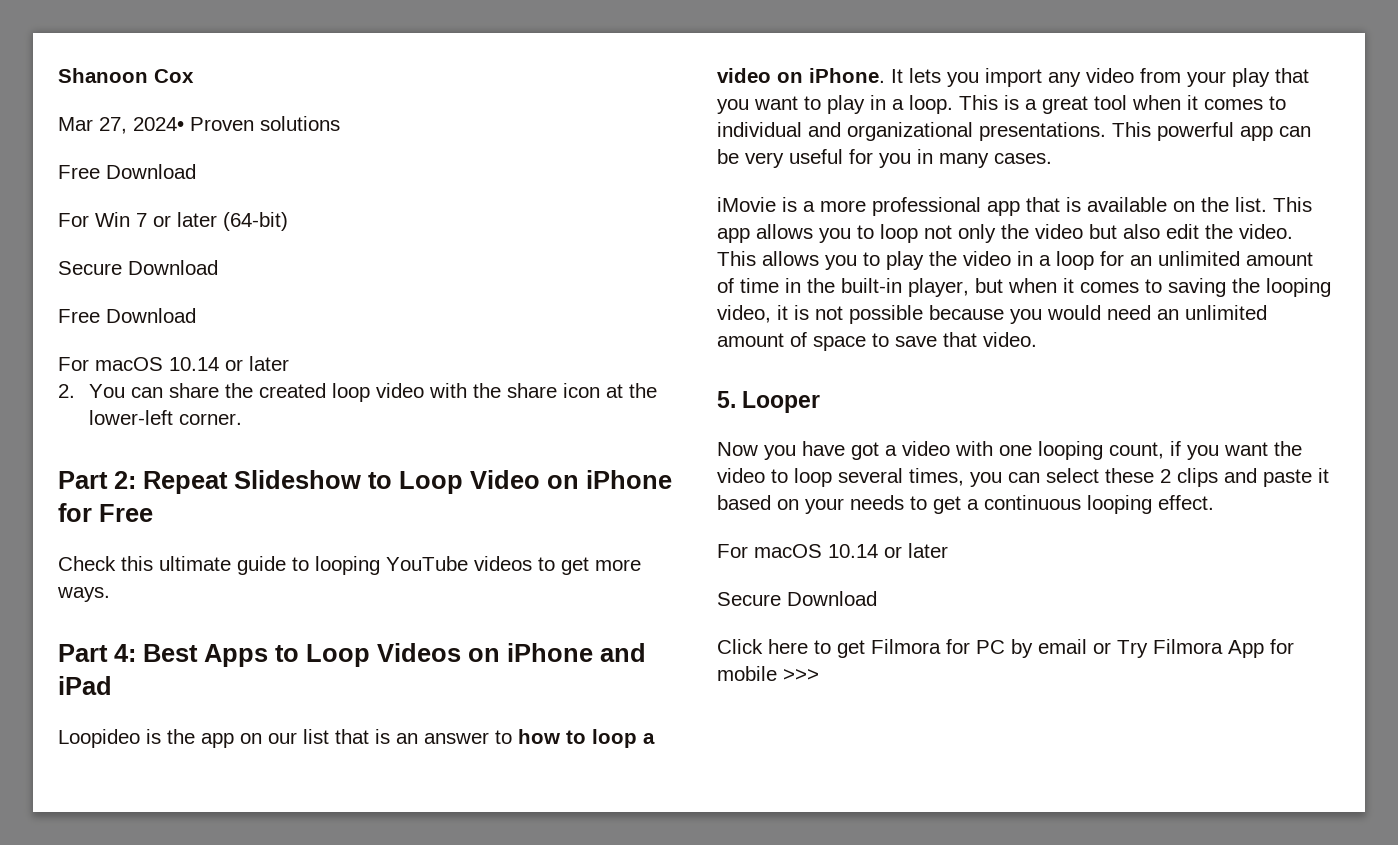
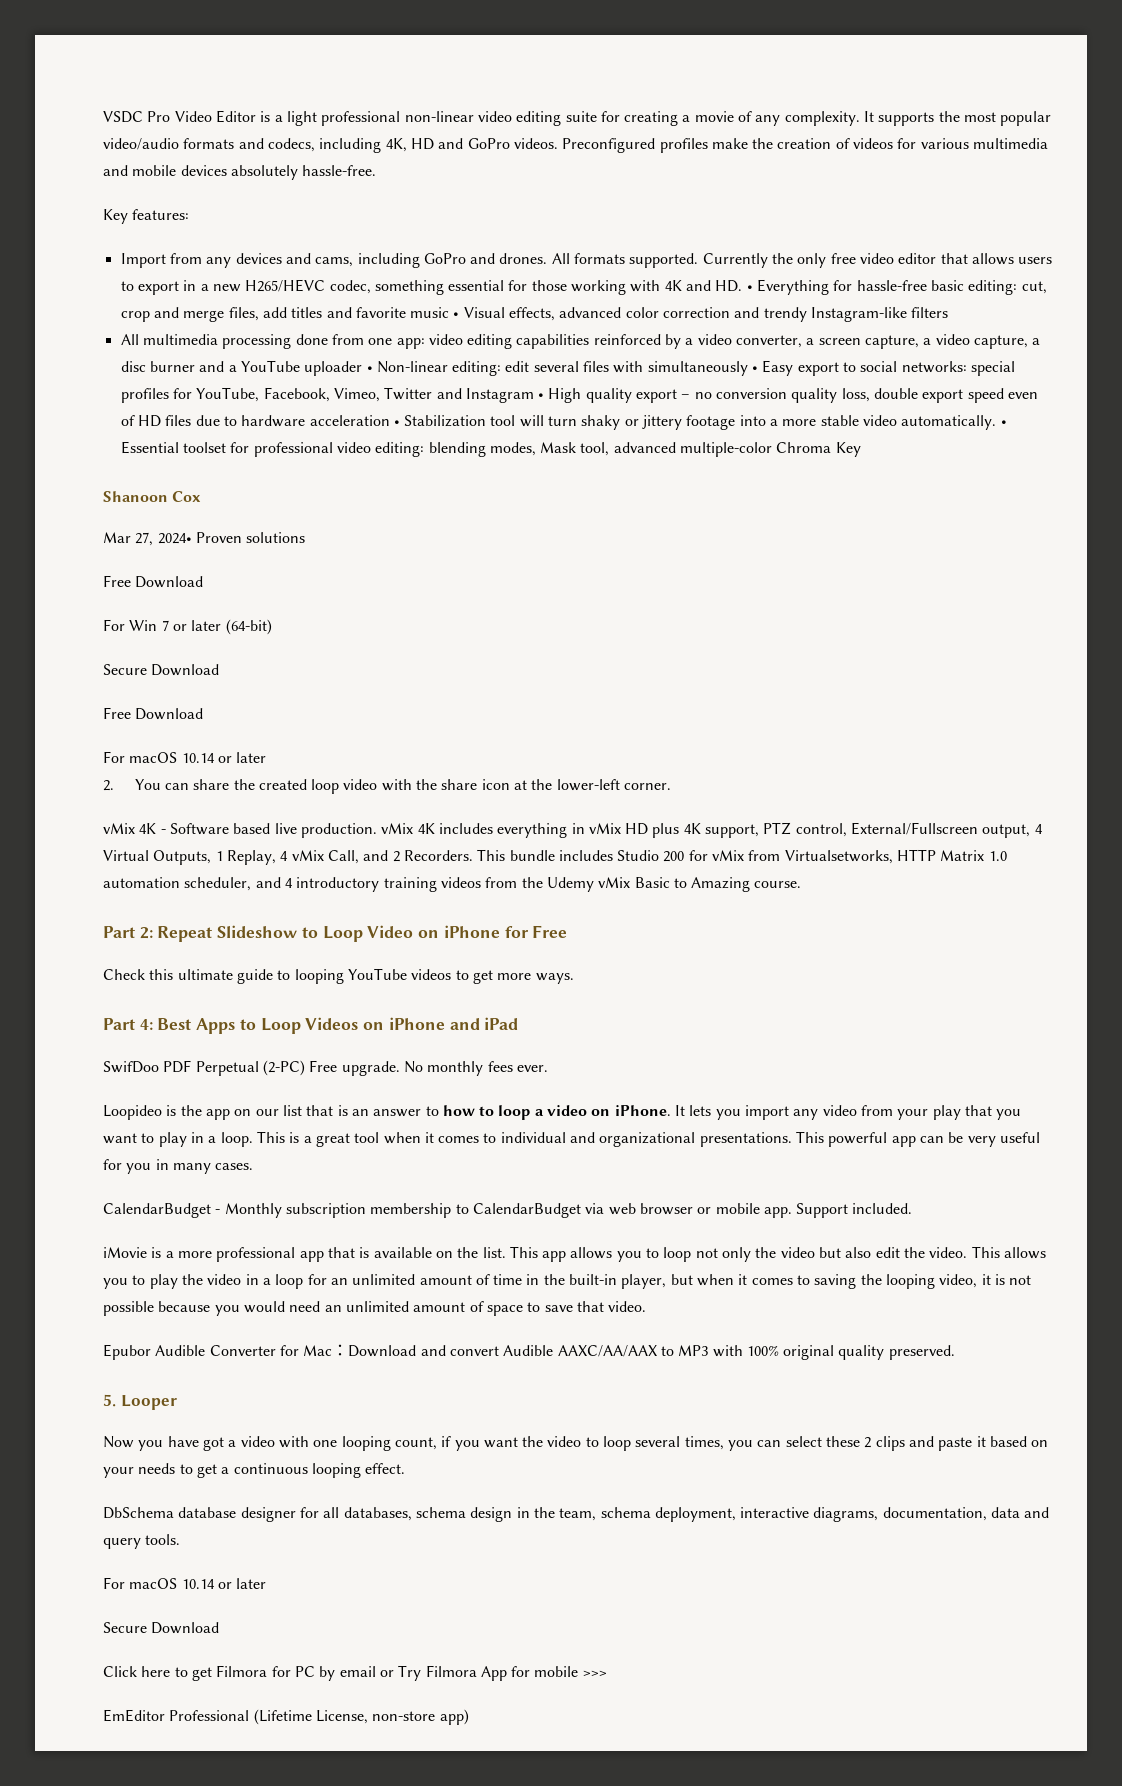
(58, 75) none -> [103,110,1052,126] [103,138,1049,153] [103,165,377,180] [103,209,190,224] [120,253,1053,268] [120,279,1047,295] [120,307,949,322] [120,334,1041,349] [120,360,1016,376] [120,387,1039,403] [120,415,1007,430] [120,441,861,457] VSDC Pro Video Editor is a light professional non-linear video editing suite for creating a movie of any complexity. It supports the most popular video/audio formats and codecs, including 4K, HD and GoPro videos. Preconfigured profiles make the creation of videos for various multimedia and mobile devices absolutely hassle-free. // Key features: // Import from any devices and cams, including GoPro and drones. All formats supported. Сurrently the only free video editor that allows users to export in a new H265/HEVC codec, something essential for those working with 4K and HD. • Everything for hassle-free basic editing: cut, crop and merge files, add titles and favorite music • Visual effects, advanced color correction and trendy Instagram-like filters // All multimedia processing done from one app: video editing capabilities reinforced by a video converter, a screen capture, a video capture, a disc burner and a YouTube uploader • Non-linear editing: edit several files with simultaneously • Easy export to social networks: special profiles for YouTube, Facebook, Vimeo, Twitter and Instagram • High quality export – no conversion quality loss, double export speed even of HD files due to hardware acceleration • Stabilization tool will turn shaky or jittery footage into a more stable video automatically. • Essential toolset for professional video editing: blending modes, Mask tool, advanced multiple-color Chroma Key //
(242, 419) none -> [103,822,1043,838] [103,849,1007,865] [103,877,802,892] // vMix 4K - Software based live production. vMix 4K includes everything in vMix HD plus 4K support, PTZ control, External/Fullscreen output, 4 Virtual Outputs, 1 Replay, 4 vMix Call, and 2 Recorders. This bundle includes Studio 200 for vMix from Virtualsetworks, HTTP Matrix 1.0 automation scheduler, and 4 introductory training videos from the Udemy vMix Basic to Amazing course.
(112, 685) none -> [103,1060,548,1076] // SwifDoo PDF Perpetual (2-PC) Free upgrade. No monthly fees ever.
(1052, 158) none -> [103,1203,913,1218] // CalendarBudget - Monthly subscription membership to CalendarBudget via web browser or mobile app. Support included.
(1037, 339) none -> [103,1344,955,1360] // Epubor Audible Converter for Mac：Download and convert Audible AAXC/AA/AAX to MP3 with 100% original quality preserved.
(1214, 502) none -> [103,1507,1050,1522] [103,1534,181,1549] // DbSchema database designer for all databases, schema design in the team, schema deployment, interactive diagrams, documentation, data and query tools.
(819, 675) none -> [103,1709,469,1725] // EmEditor Professional (Lifetime License, non-store app)

